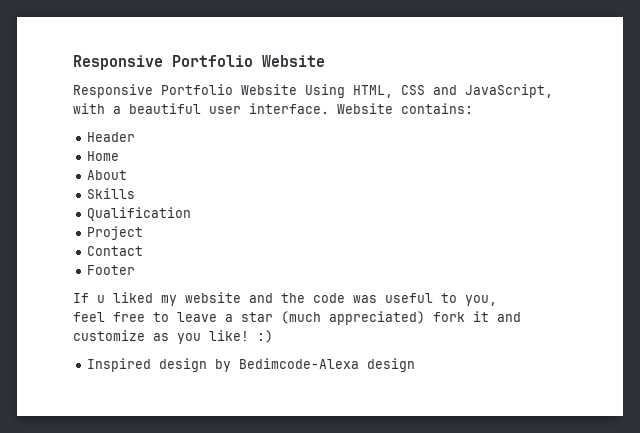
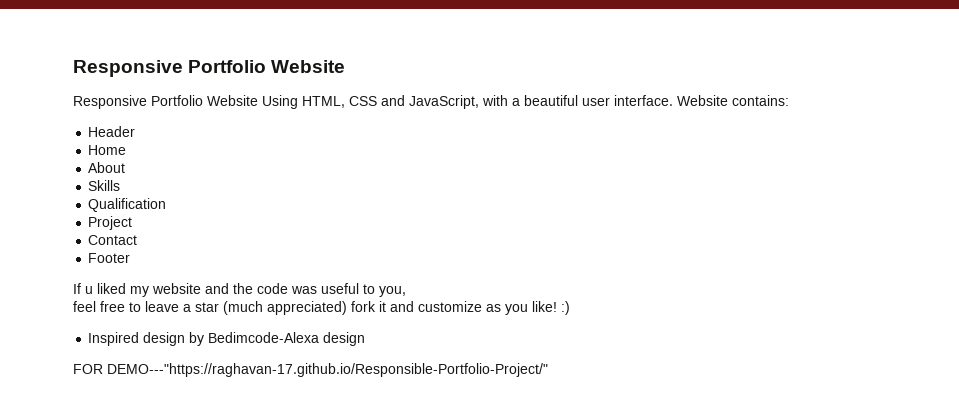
(415, 365) none -> [73,363,548,377] // FOR DEMO---"https://raghavan-17.github.io/Responsible-Portfolio-Project/"

